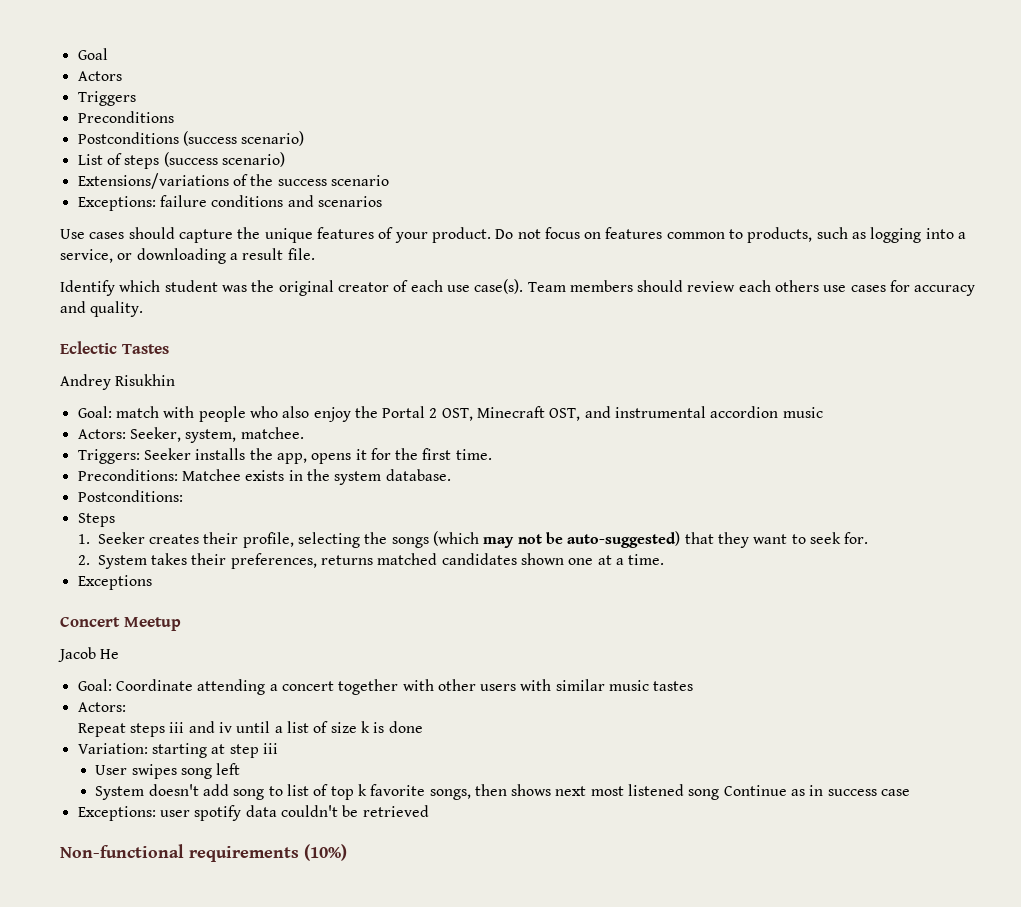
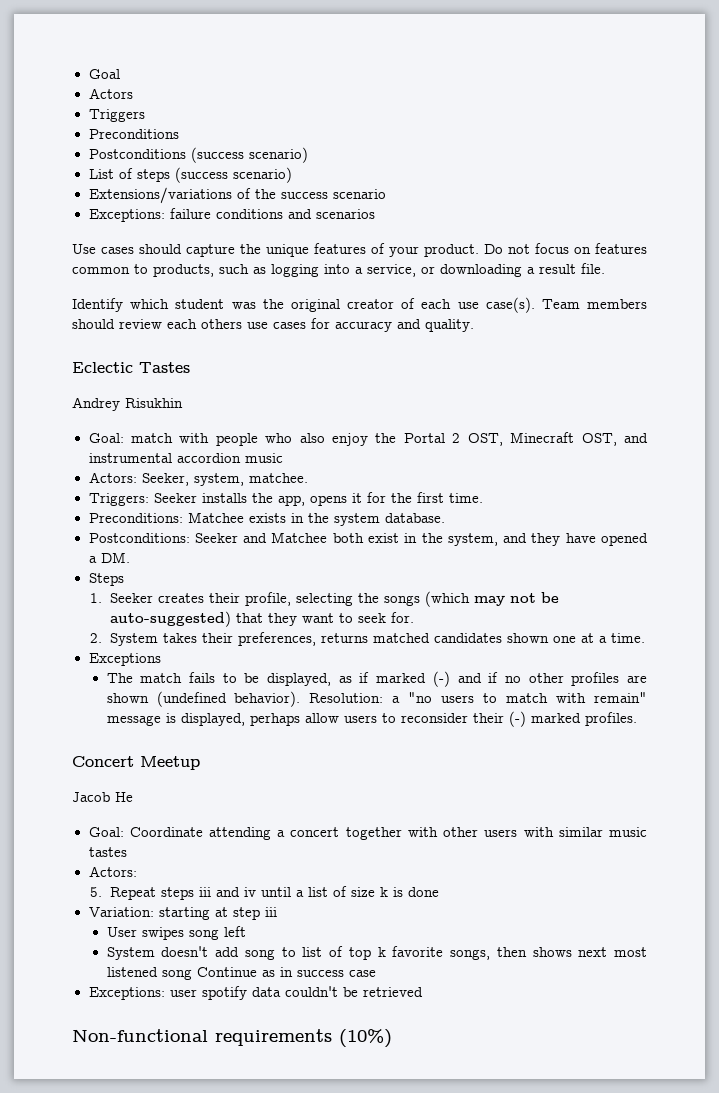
(183, 496) none -> [194,532,649,546] [88,552,130,563] Seeker and Matchee both exist in the system, and they have opened a DM.
(152, 582) none -> [106,671,647,687] [106,691,647,707] [106,711,637,727] // The match fails to be displayed, as if marked (-) and if no other profiles are shown (undefined behavior). Resolution: a "no users to match with remain" message is displayed, perhaps allow users to reconsider their (-) marked profiles.
(126, 707) none -> [90,887,103,897] 5.

